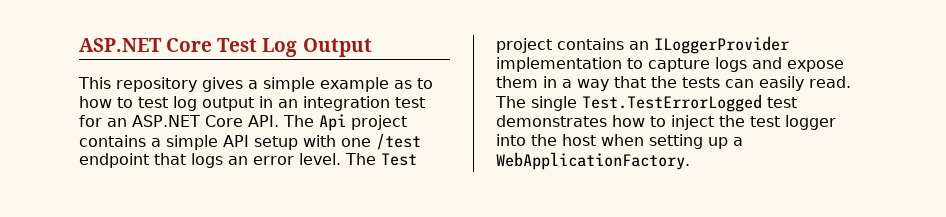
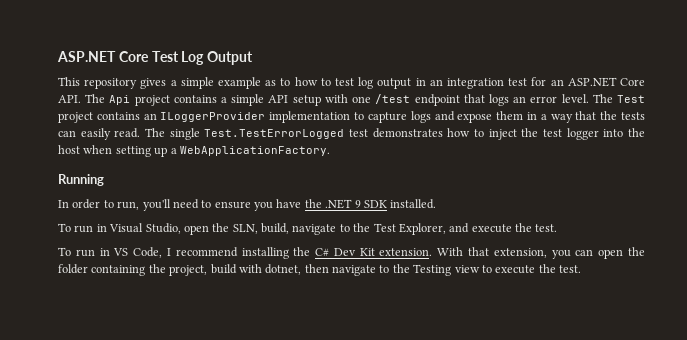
(690, 161) none -> [58,174,104,186] [58,199,437,211] [58,223,558,235] [58,247,645,259] [58,264,581,276] // Running // In order to run, you'll need to ensure you have the .NET 9 SDK installed. // To run in Visual Studio, open the SLN, build, navigate to the Test Explorer, and execute the test. // To run in VS Code, I recommend installing the C# Dev Kit extension. With that extension, you can open the folder containing the project, build with dotnet, then navigate to the Testing view to execute the test.

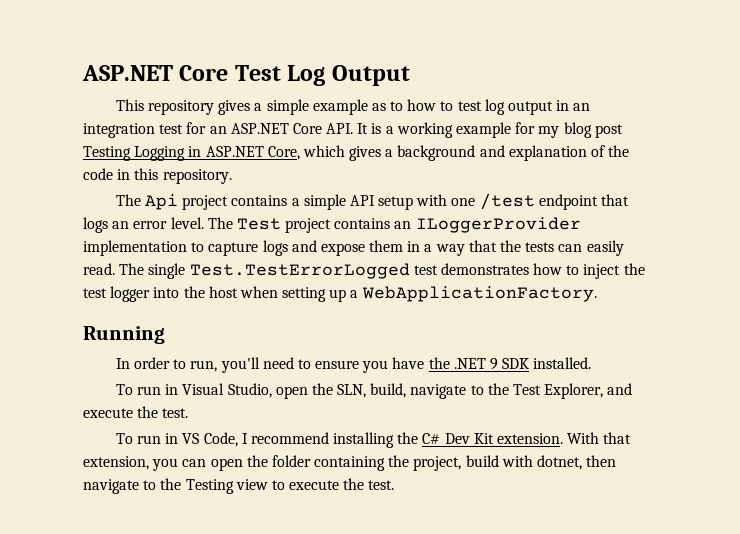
(81, 99) none -> [357,122,623,138] [83,145,630,161] [83,168,232,184] It is a working example for my blog post Testing Logging in ASP.NET Core, which gives a background and explanation of the code in this repository. //

